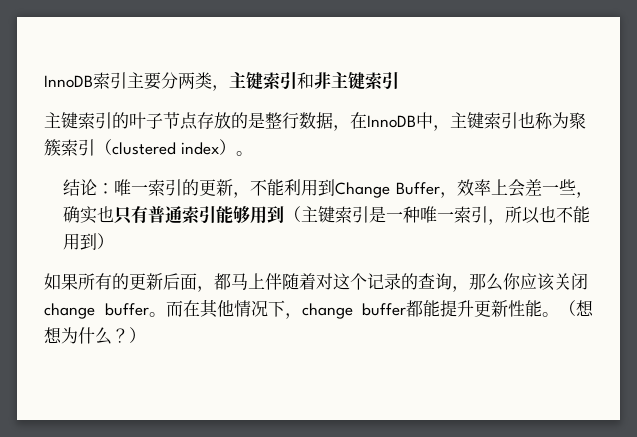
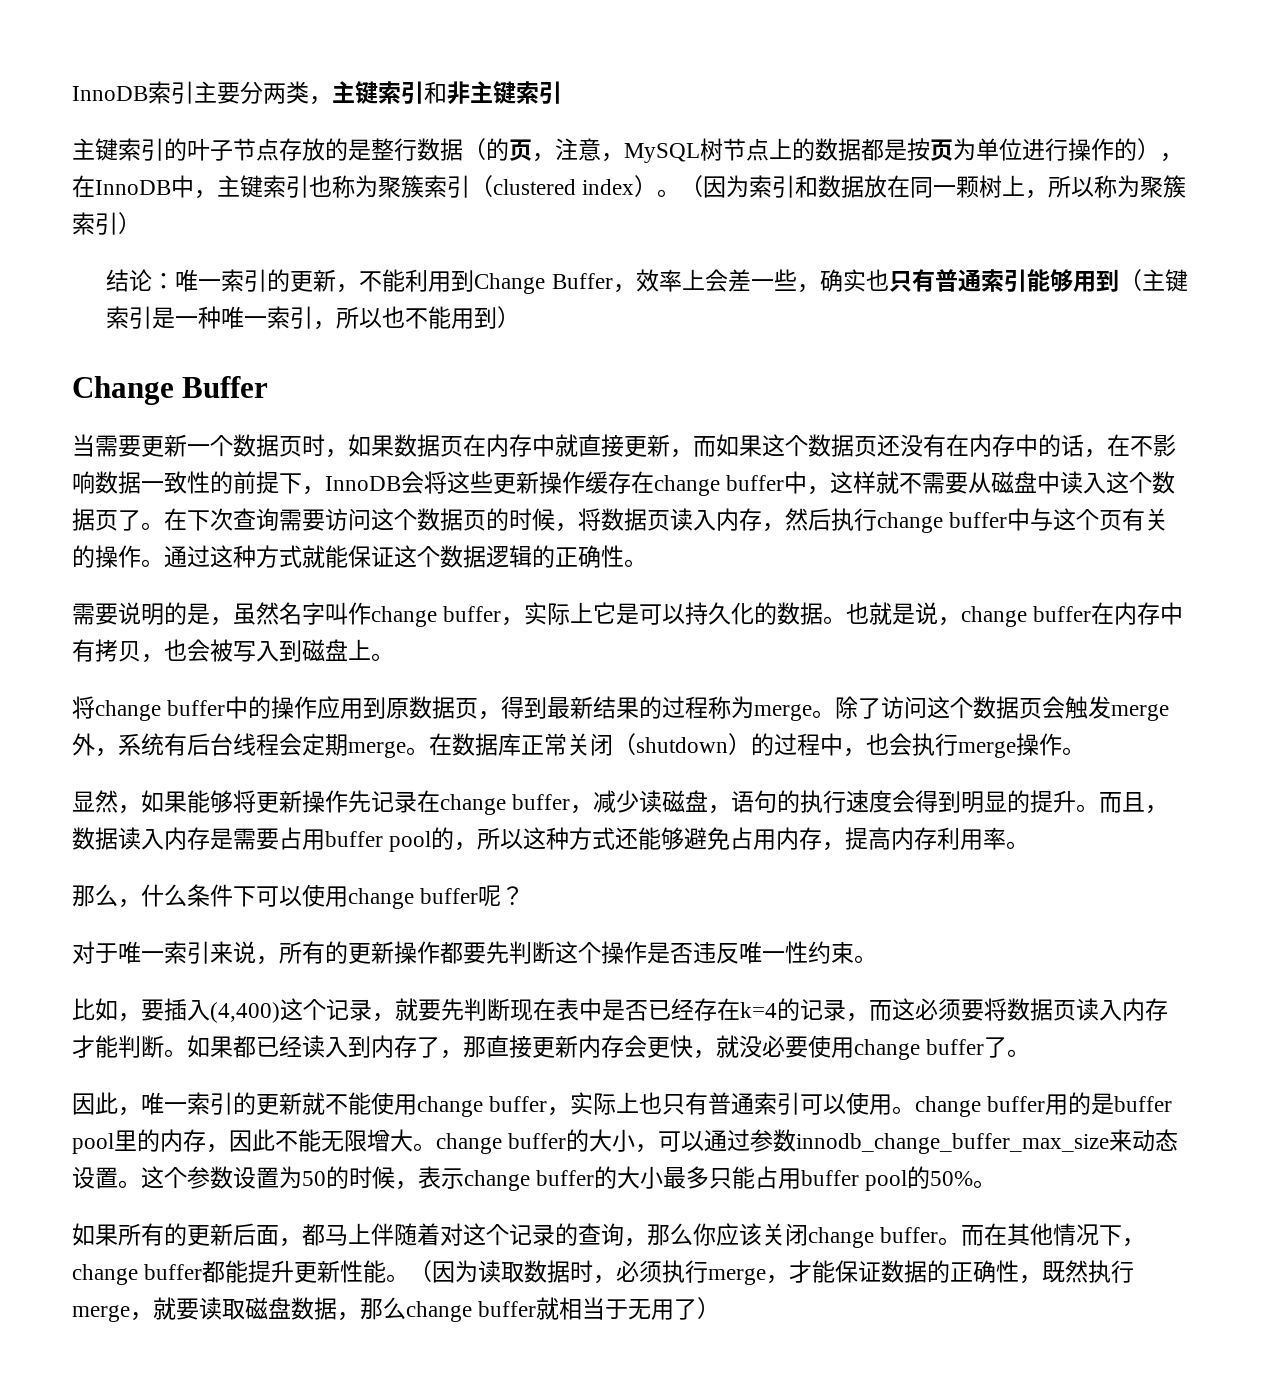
(333, 120) none -> [463,138,1160,163] （的页，注意，MySQL树节点上的数据都是按页为单位进行操作的）
(253, 153) none -> [680,175,1187,199] [72,212,141,235] （因为索引和数据放在同一颗树上，所以称为聚簇索引）
(115, 241) none -> [72,376,269,405] [72,434,1176,458] [72,471,1176,496] [72,508,1169,533] [72,545,647,568] [72,602,1184,627] [72,639,394,663] [72,696,1170,721] [72,733,1085,758] [72,790,1169,815] [72,827,1030,852] [72,884,525,909] [72,941,877,965] [72,998,1168,1023] [72,1035,1031,1060] [72,1092,1173,1117] [72,1129,1179,1154] [72,1166,997,1191] // Change Buffer // 当需要更新一个数据页时，如果数据页在内存中就直接更新，而如果这个数据页还没有在内存中的话，在不影响数据一致性的前提下，InnoDB会将这些更新操作缓存在change buffer中，这样就不需要从磁盘中读入这个数据页了。在下次查询需要访问这个数据页的时候，将数据页读入内存，然后执行change buffer中与这个页有关的操作。通过这种方式就能保证这个数据逻辑的正确性。 // 需要说明的是，虽然名字叫作change buffer，实际上它是可以持久化的数据。也就是说，change buffer在内存中有拷贝，也会被写入到磁盘上。 // 将change buffer中的操作应用到原数据页，得到最新结果的过程称为merge。除了访问这个数据页会触发merge外，系统有后台线程会定期merge。在数据库正常关闭（shutdown）的过程中，也会执行merge操作。 // 显然，如果能够将更新操作先记录在change buffer，减少读磁盘，语句的执行速度会得到明显的提升。而且，数据读入内存是需要占用buffer pool的，所以这种方式还能够避免占用内存，提高内存利用率。 // 那么，什么条件下可以使用change buffer呢？ // 对于唯一索引来说，所有的更新操作都要先判断这个操作是否违反唯一性约束。 // 比如，要插入(4,400)这个记录，就要先判断现在表中是否已经存在k=4的记录，而这必须要将数据页读入内存才能判断。如果都已经读入到内存了，那直接更新内存会更快，就没必要使用change buffer了。 // 因此，唯一索引的更新就不能使用change buffer，实际上也只有普通索引可以使用。change buffer用的是buffer pool里的内存，因此不能无限增大。change buffer的大小，可以通过参数innodb_change_buffer_max_size来动态设置。这个参数设置为50的时候，表示change buffer的大小最多只能占用buffer pool的50%。
[576,300,594,317] [44,327,129,345] 想想为什么？ -> [432,1260,1135,1285] [72,1297,698,1322] 因为读取数据时，必须执行merge，才能保证数据的正确性，既然执行merge，就要读取磁盘数据，那么change buffer就相当于无用了

